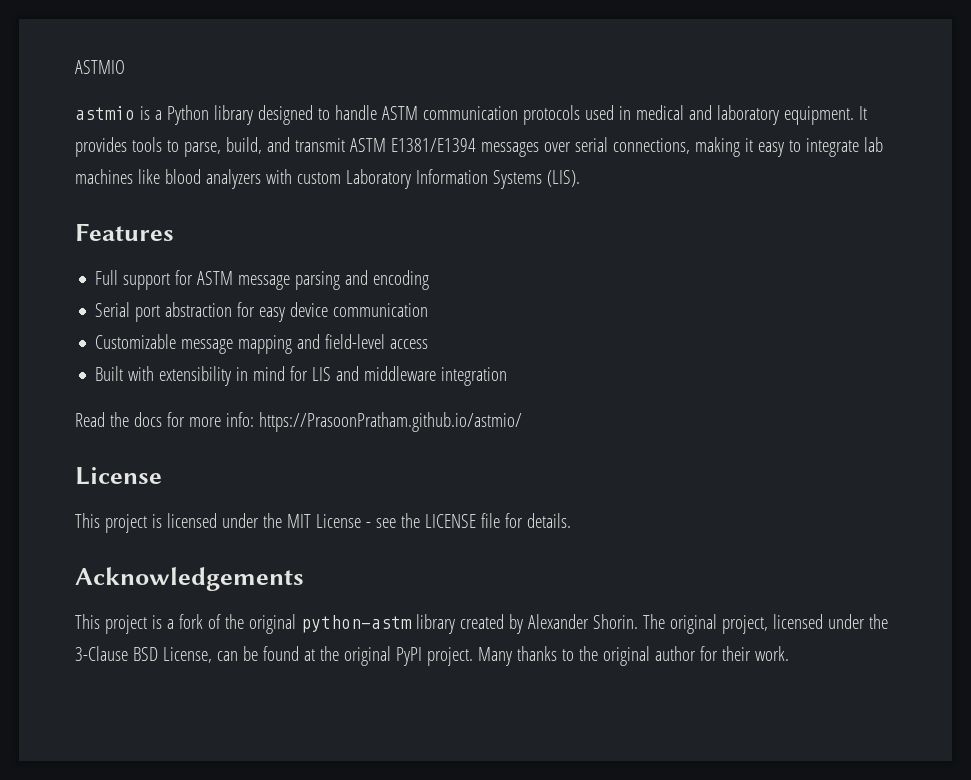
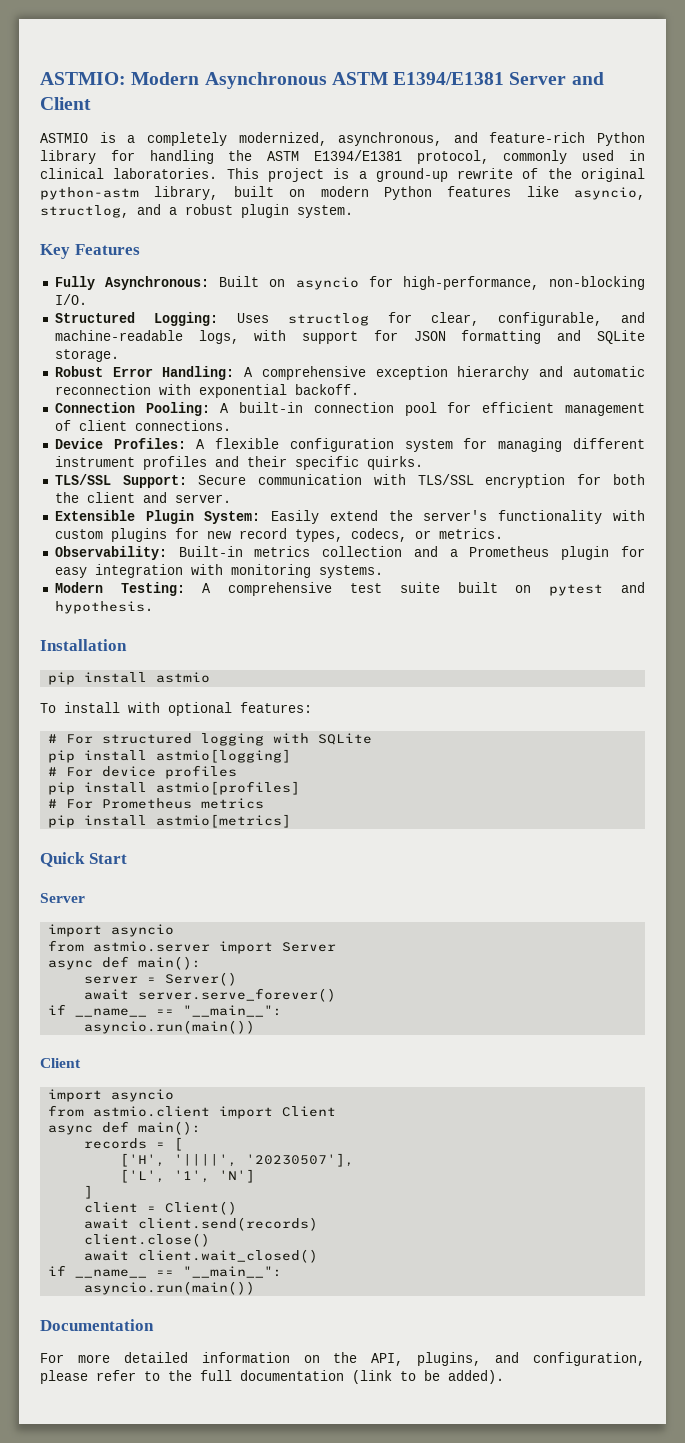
(75, 67) none -> [40,72,604,89] [40,97,91,110] ASTMIO: Modern Asynchronous ASTM E1394/E1381 Server and Client //
[75,105,867,125] [75,137,883,157] [75,169,580,189] [75,223,174,241] [95,270,430,290] [95,302,429,322] [95,334,429,354] [95,366,508,386] [75,412,522,432] [75,467,162,485] [75,513,571,533] [75,567,304,591] // astmio is a Python library designed to handle ASTM communication protocols used in medical and laboratory equipment. It provides tools to parse, build, and transmit ASTM E1381/E1394 messages over serial connections, making it easy to integrate lab machines like blood analyzers with custom Laboratory Information Systems (LIS). // Features // Full support for ASTM message parsing and encoding // Serial port abstraction for easy device communication // Customizable message mapping and field-level access // Built with extensibility in mind for LIS and middleware integration // Read the docs for more info: https://PrasoonPratham.github.io/astmio/ // License // This project is licensed under the MIT License - see the LICENSE file for details. // Acknowledgements // -> [99,132,645,146] [40,150,645,164] [40,168,218,179] is a completely modernized, asynchronous, and feature-rich Python library for handling the ASTM E1394/E1381 protocol, commonly used in clinical laboratories.
[178,614,203,629] fork -> [375,168,514,182] ground-up rewrite
[415,614,888,634] [75,646,789,666] library created by Alexander Shorin. The original project, licensed under the 3-Clause BSD License, can be found at the original PyPI project. Many thanks to the original author for their work. -> [154,186,645,200] [40,204,353,218] [40,244,140,259] [54,276,645,290] [54,294,87,305] [54,312,645,326] [54,330,645,344] [54,349,119,362] [54,366,645,380] [54,384,359,398] [54,402,645,416] [54,420,231,431] [54,438,645,452] [54,456,423,470] [54,474,645,488] [54,492,231,503] [54,510,645,524] [54,528,503,542] [54,546,645,560] [54,564,383,578] [54,582,645,596] [54,601,153,614] [40,639,127,651] [48,672,211,685] [40,702,312,716] [48,733,373,746] [48,749,292,763] [48,765,238,779] [48,781,301,795] [48,798,265,809] [48,814,292,828] [40,852,127,867] [40,893,85,903] [48,924,175,937] [48,940,337,954] [48,956,202,970] [84,972,238,986] [84,988,337,1002] [48,1004,283,1017] [84,1020,256,1034] [40,1058,81,1068] [48,1089,175,1102] [48,1105,337,1119] [48,1121,202,1135] [84,1137,184,1151] [120,1153,355,1167] [120,1169,256,1183] [84,1185,94,1199] [84,1201,238,1215] [84,1217,319,1231] [84,1233,211,1247] [84,1249,319,1263] [48,1265,283,1278] [84,1281,256,1295] [40,1319,154,1331] [40,1352,646,1366] [40,1370,504,1384] library, built on modern Python features like asyncio, structlog, and a robust plugin system. // Key Features // Fully Asynchronous: Built on asyncio for high-performance, non-blocking I/O. // Structured Logging: Uses structlog for clear, configurable, and machine-readable logs, with support for JSON formatting and SQLite storage. // Robust Error Handling: A comprehensive exception hierarchy and automatic reconnection with exponential backoff. // Connection Pooling: A built-in connection pool for efficient management of client connections. // Device Profiles: A flexible configuration system for managing different instrument profiles and their specific quirks. // TLS/SSL Support: Secure communication with TLS/SSL encryption for both the client and server. // Extensible Plugin System: Easily extend the server's functionality with custom plugins for new record types, codecs, or metrics. // Observability: Built-in metrics collection and a Prometheus plugin for easy integration with monitoring systems. // Modern Testing: A comprehensive test suite built on pytest and hypothesis. // Installation // pip install astmio // To install with optional features: // # For structured logging with SQLite // pip install astmio[logging] // # For device profiles // pip install astmio[profiles] // # For Prometheus metrics // pip install astmio[metrics] // Quick Start // Server // import asyncio // from astmio.server import Server // async def main(): // server = Server() // await server.serve_forever() // if __name__ == "__main__": // asyncio.run(main()) // Client // import asyncio // from astmio.client import Client // async def main(): // records = [ // ['H', '||||', '20230507'], // ['L', '1', 'N'] // ] // client = Client() // await client.send(records) // client.close() // await client.wait_closed() // if __name__ == "__main__": // asyncio.run(main()) // Documentation // For more detailed information on the API, plugins, and configuration, please refer to the full documentation (link to be added).

